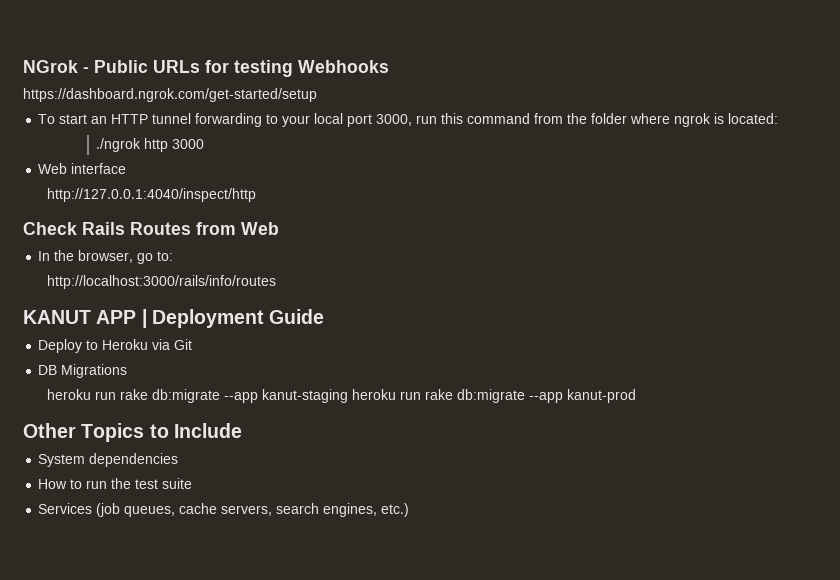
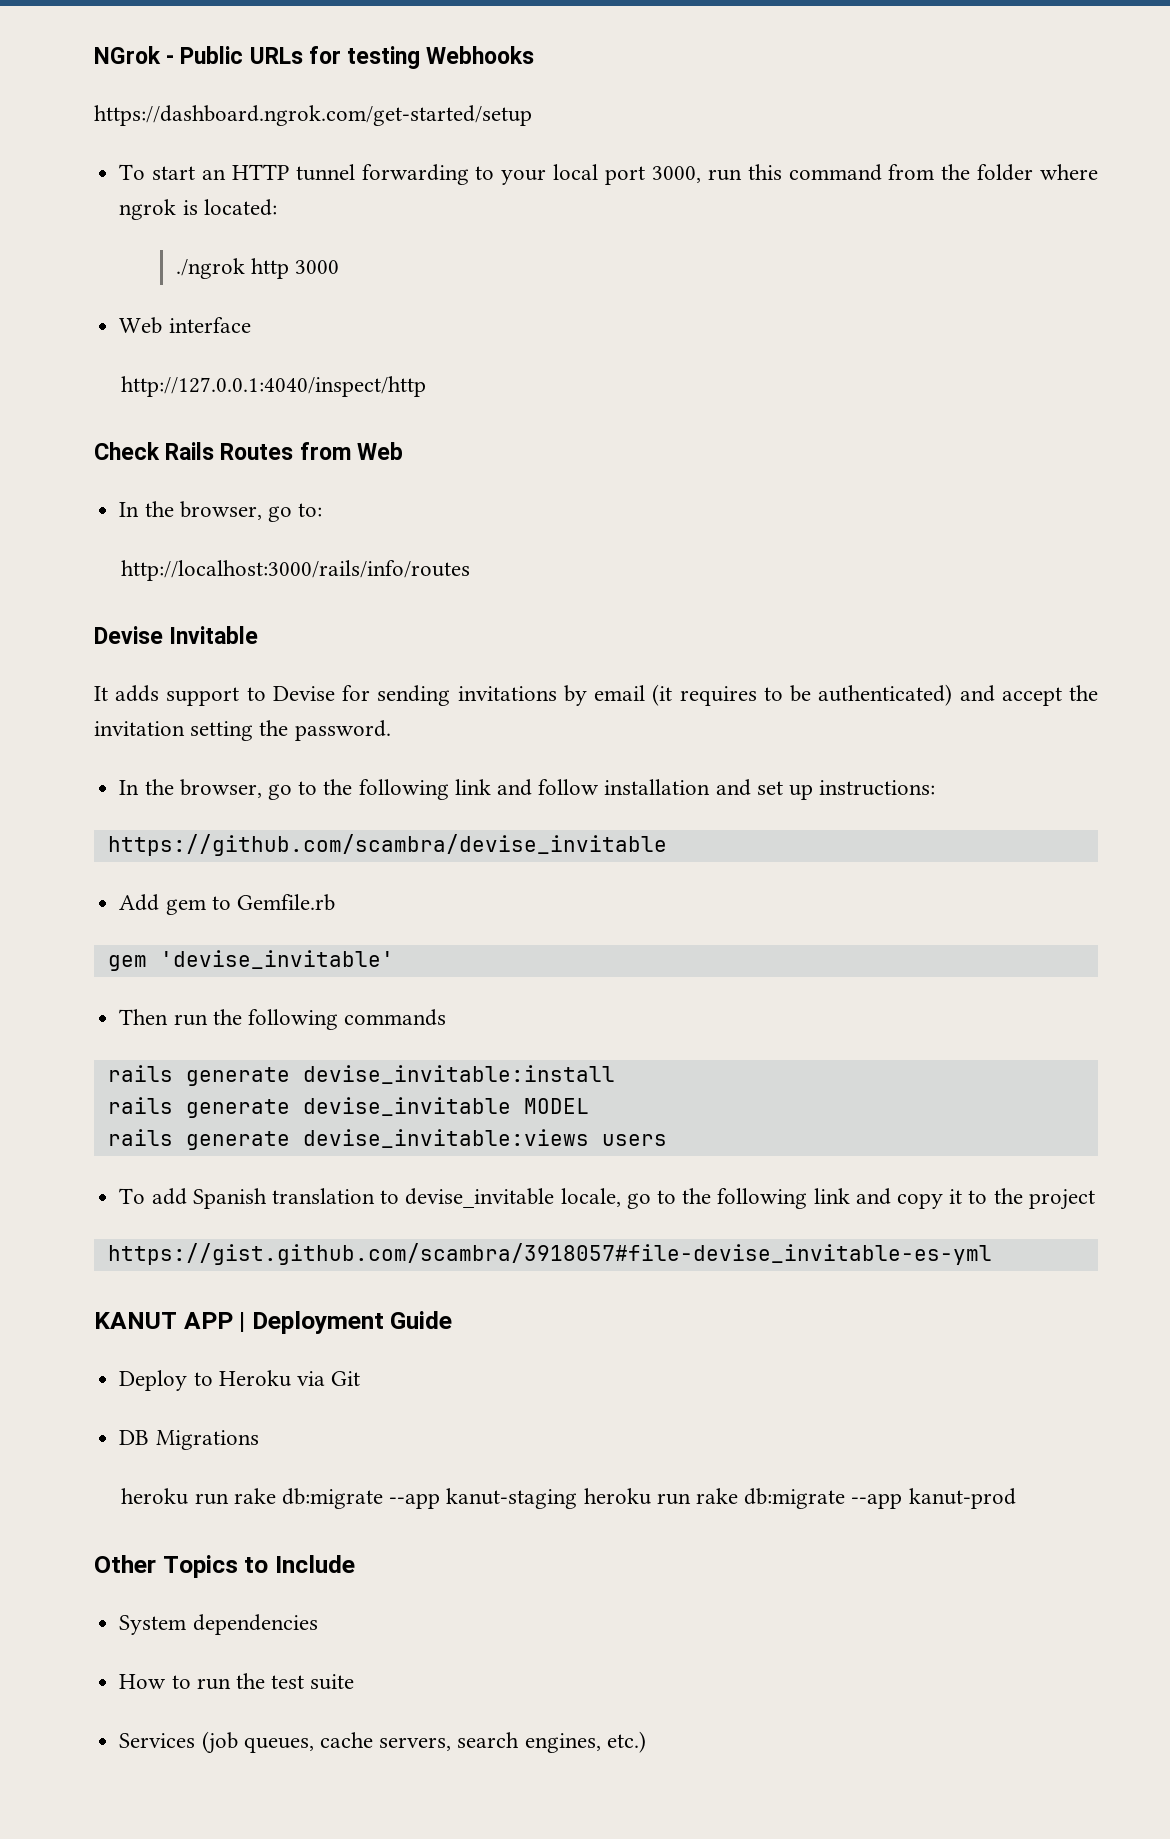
(277, 282) none -> [94,626,259,644] [94,684,1098,706] [94,720,391,741] [119,779,936,800] [107,834,667,856] [119,894,335,915] [107,950,394,971] [119,1009,447,1030] [107,1065,615,1086] [107,1097,589,1118] [107,1129,667,1150] [119,1188,1095,1210] [107,1243,992,1265] // Devise Invitable // It adds support to Devise for sending invitations by email (it requires to be authenticated) and accept the invitation setting the password. // In the browser, go to the following link and follow installation and set up instructions: // https://github.com/scambra/devise_invitable // Add gem to Gemfile.rb // gem 'devise_invitable' // Then run the following commands // rails generate devise_invitable:install // rails generate devise_invitable MODEL // rails generate devise_invitable:views users // To add Spanish translation to devise_invitable locale, go to the following link and copy it to the project // https://gist.github.com/scambra/3918057#file-devise_invitable-es-yml

